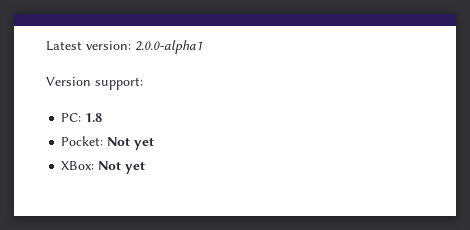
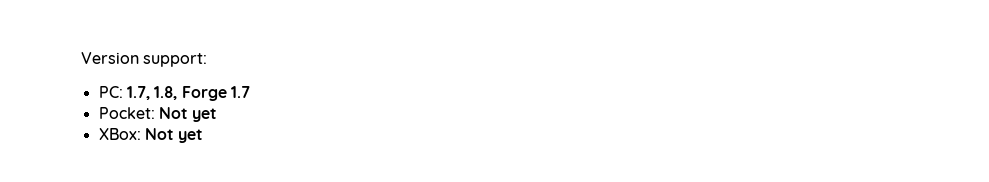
[46,40,203,54] Latest version: 2.0.0-alpha1 // -> (81, 58) none
[85,113,103,122] 1.8 -> [126,86,250,101] 1.7, 1.8, Forge 1.7

